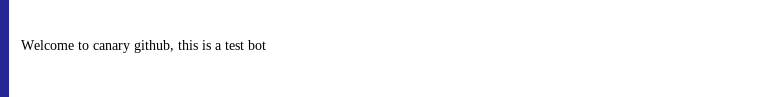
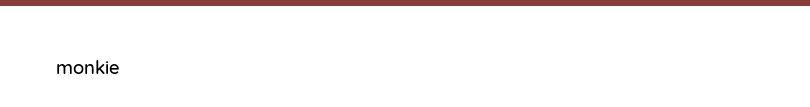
[21,40,266,53] Welcome to canary github, this is a test bot -> [56,60,120,74] monkie

